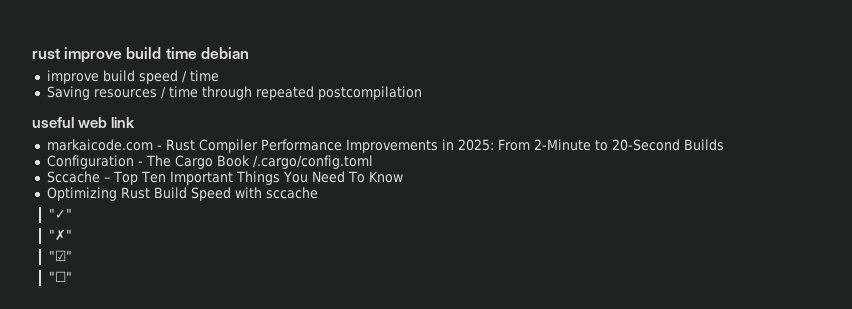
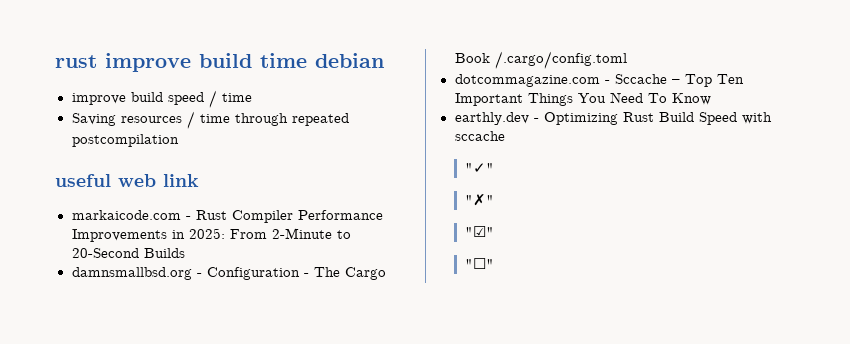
(724, 145) none -> [71,267,202,280] damnsmallbsd.org -
(373, 162) none -> [454,74,610,87] dotcommagazine.com -
(403, 177) none -> [454,112,539,125] earthly.dev -

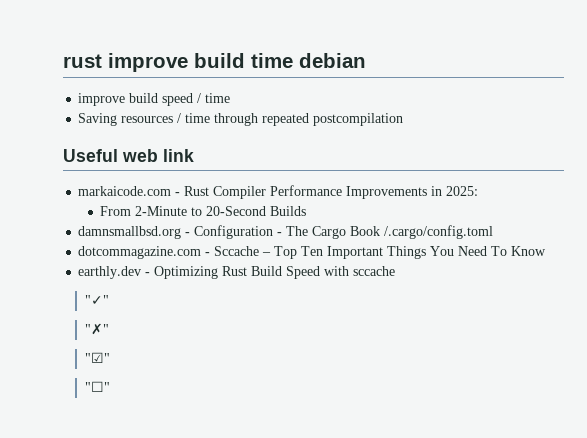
[55,174,111,187] useful -> [63,149,118,162] Useful
(225, 233) none -> (479, 191) //

